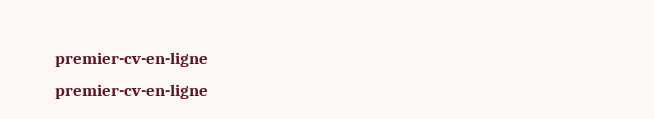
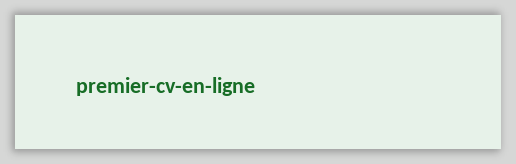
[55,52,208,67] [55,84,208,99] premier-cv-en-ligne // premier-cv-en-ligne -> [76,77,255,96] premier-cv-en-ligne

